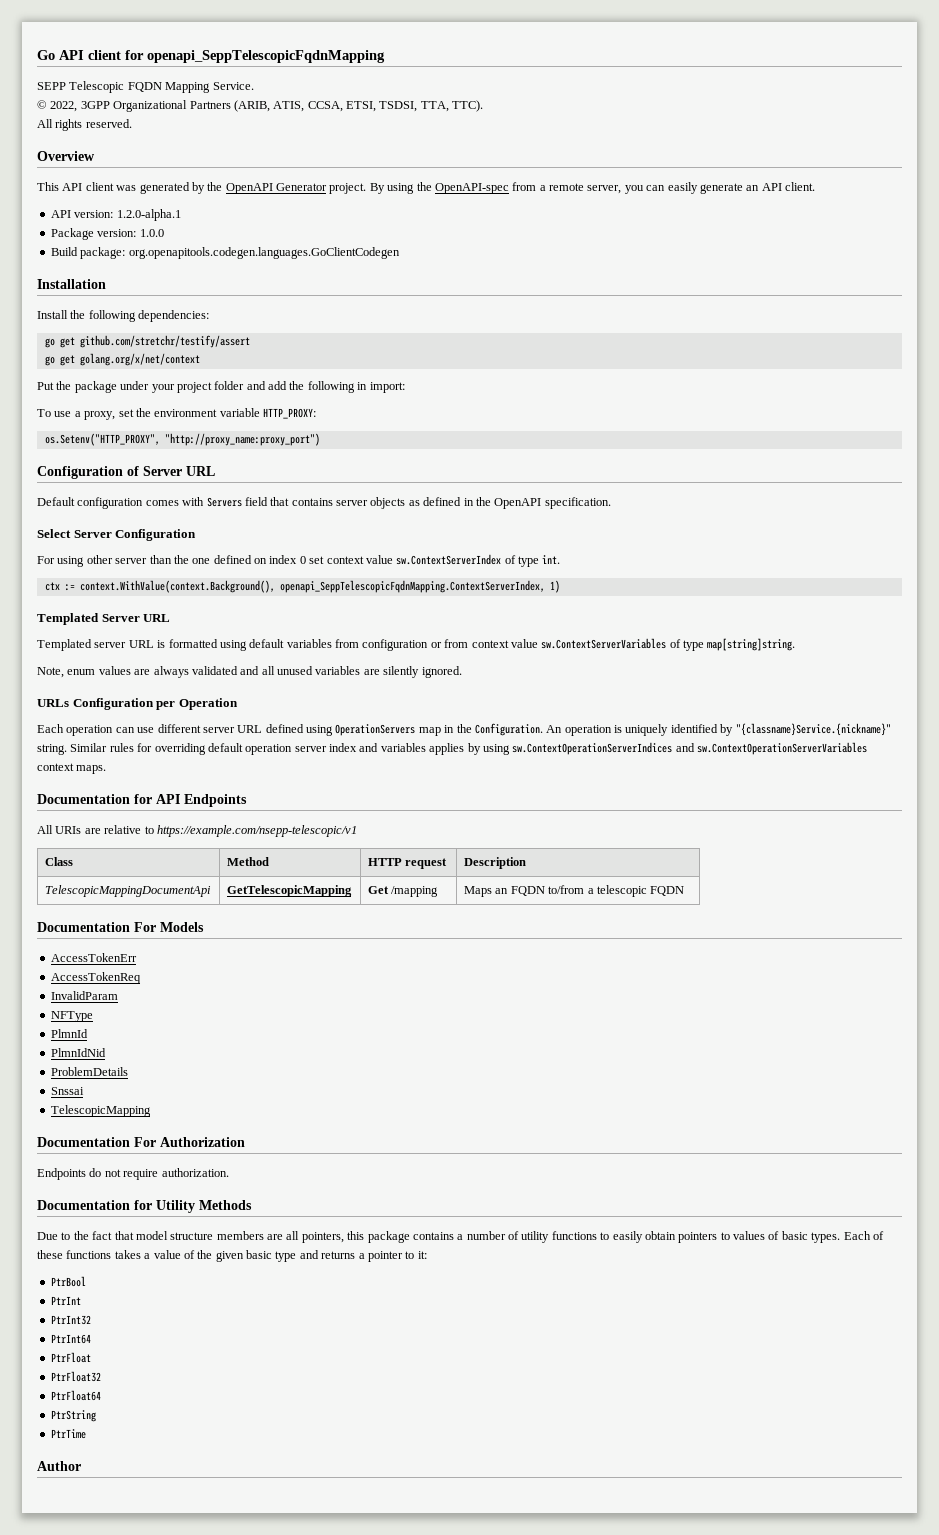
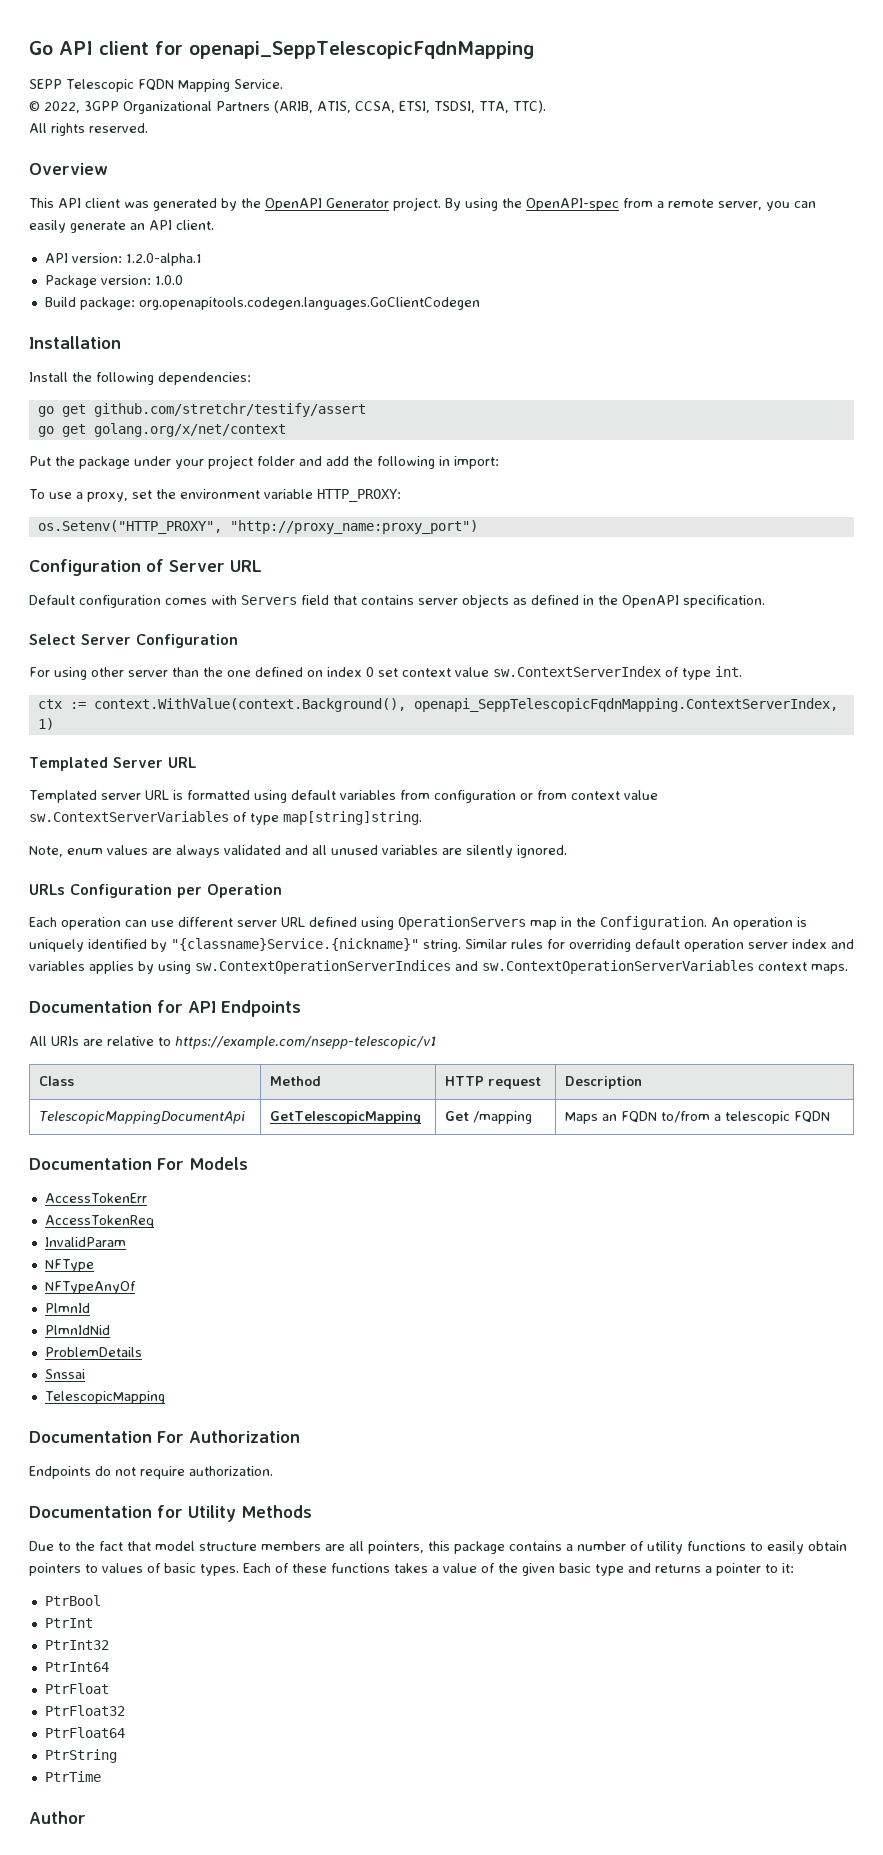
(93, 1016) none -> [44,1281,136,1294] // NFTypeAnyOf

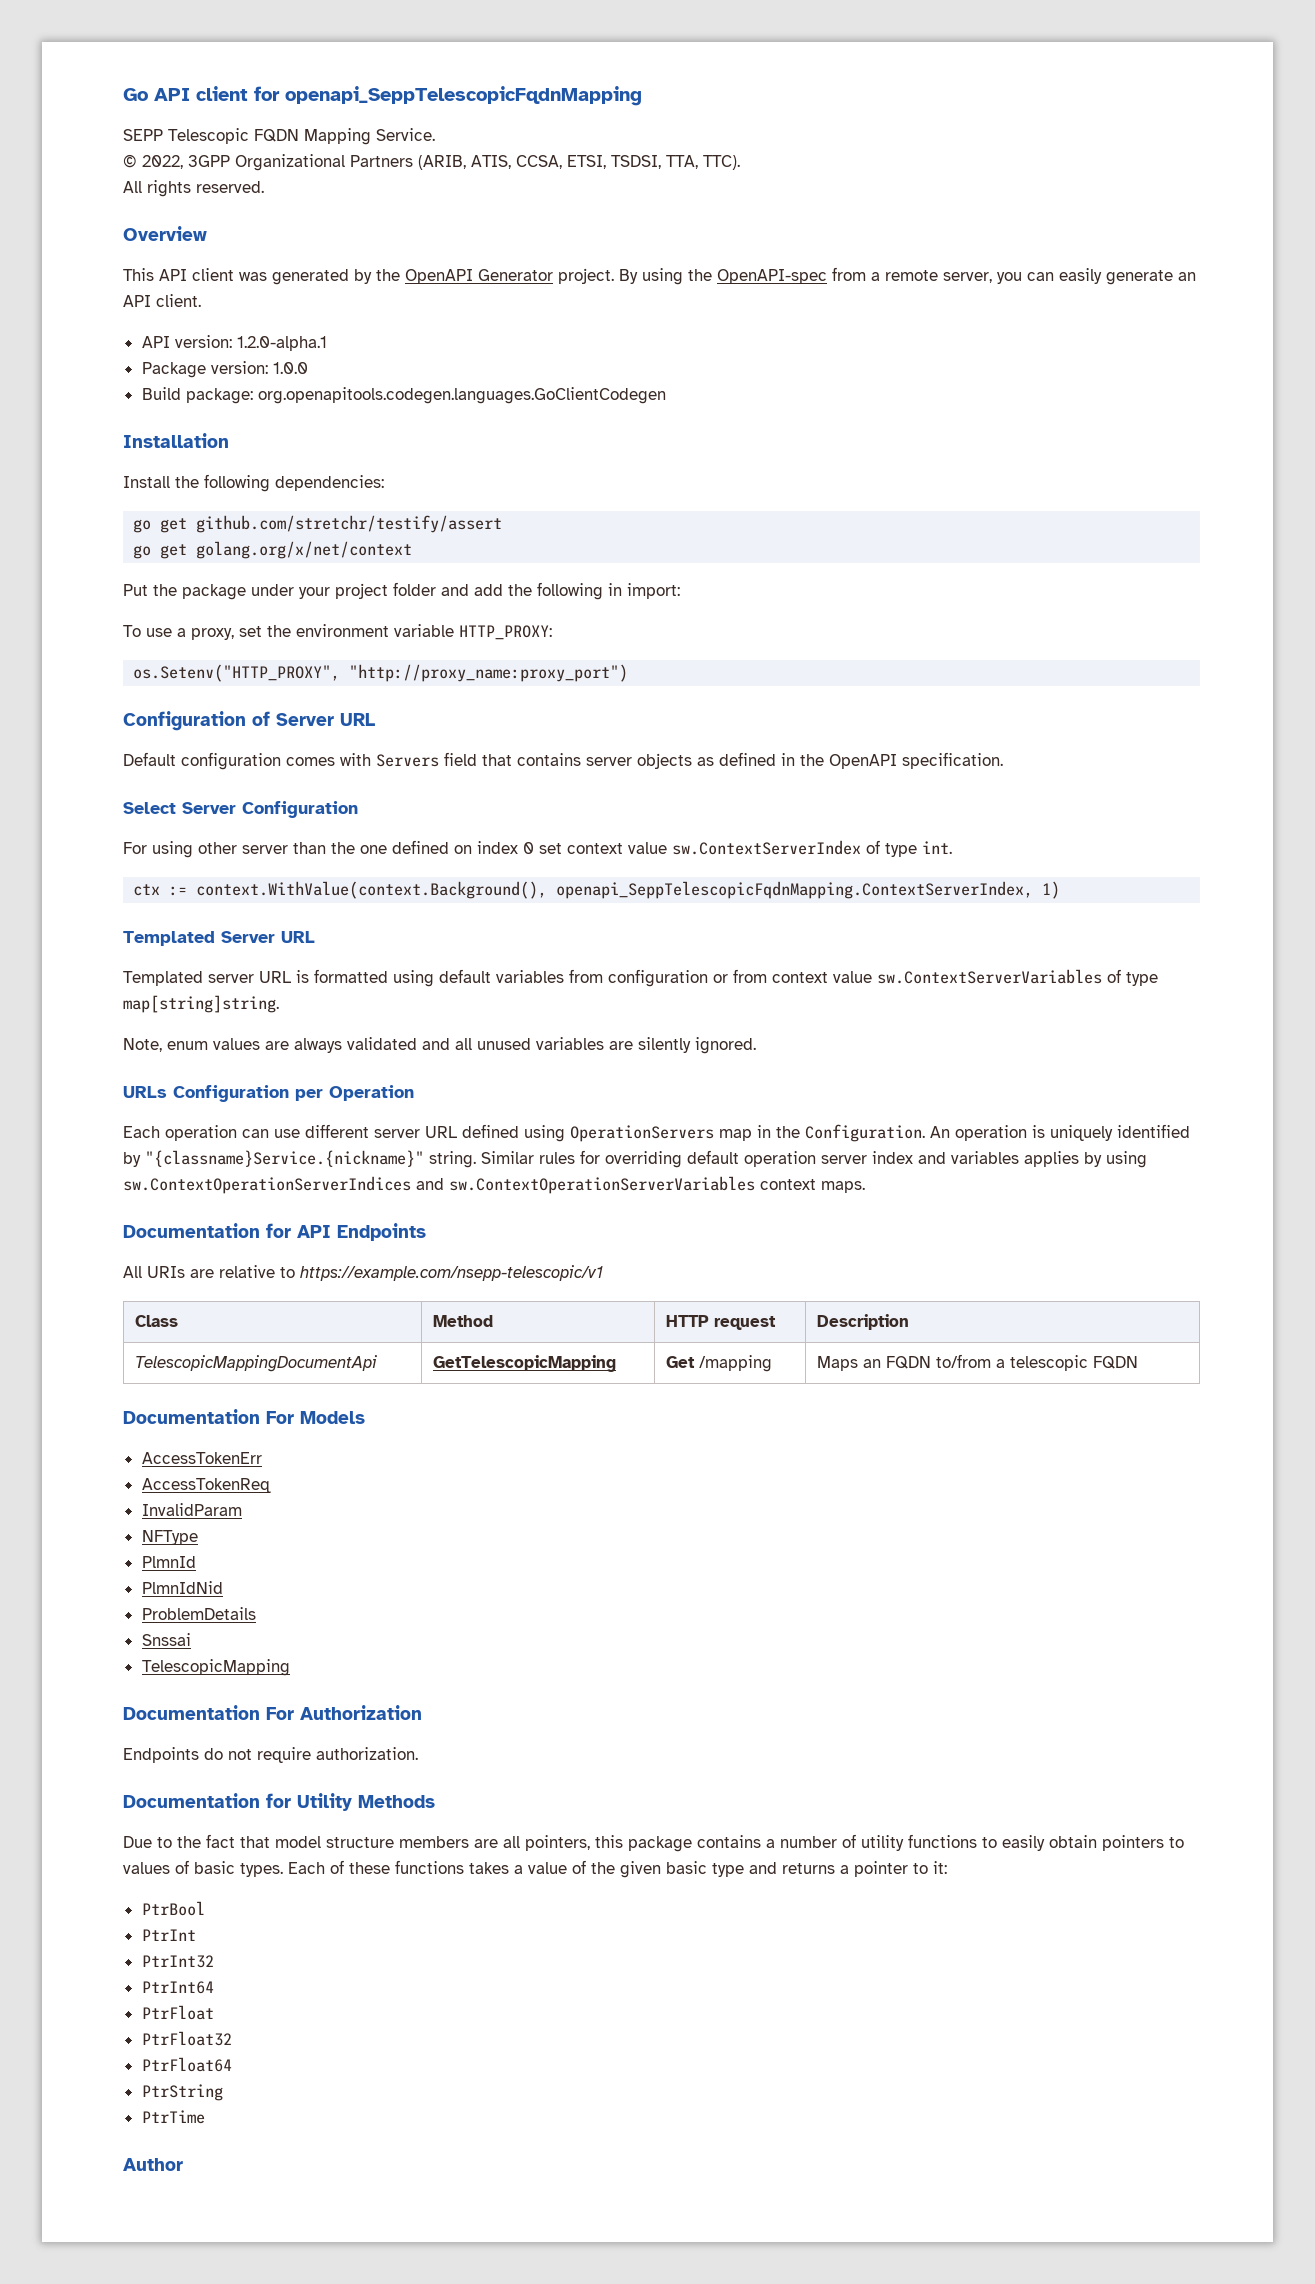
[44,1281,136,1294] // NFTypeAnyOf -> (198, 1537) none

